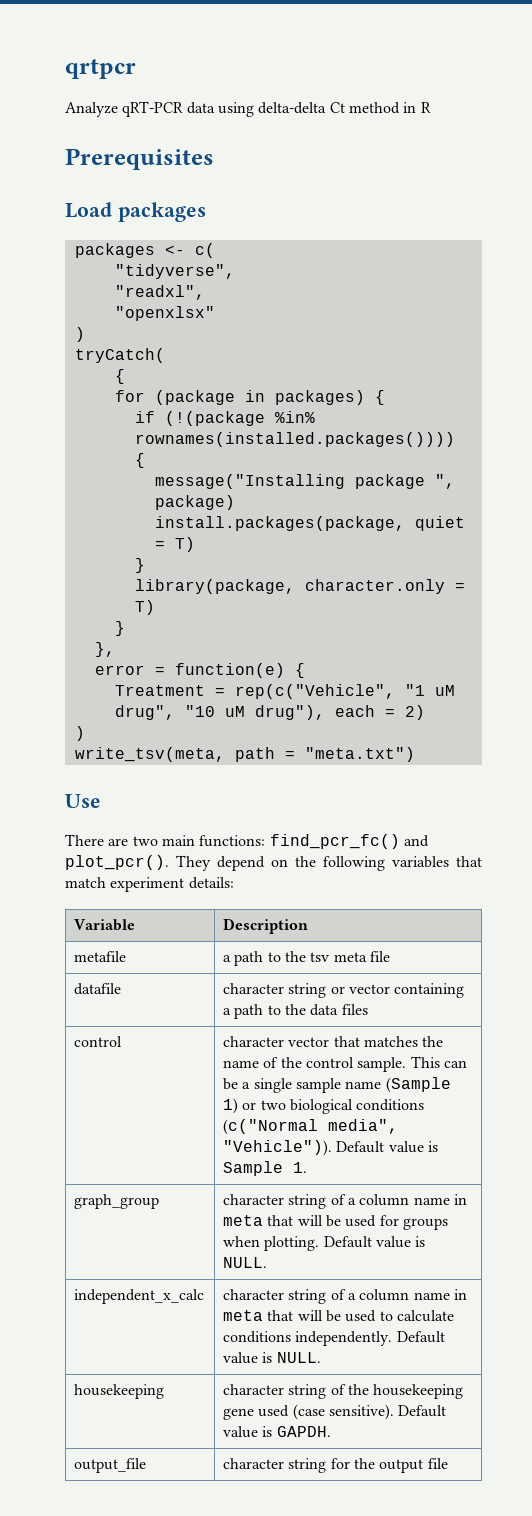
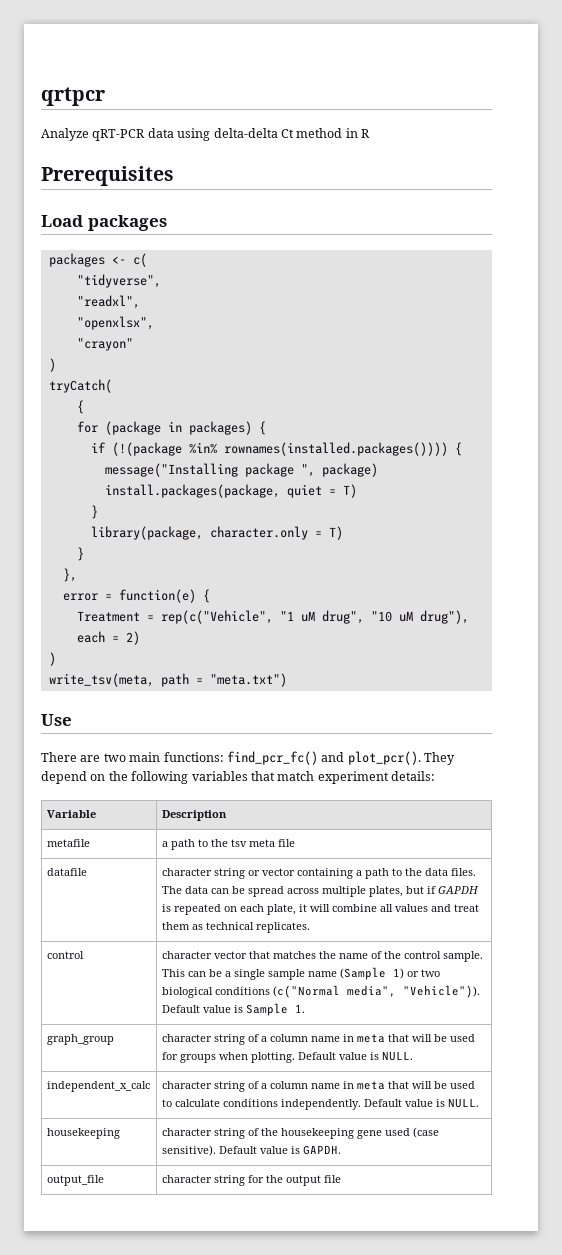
[114,306,215,321] "openxlsx" -> [76,316,154,330] [76,338,133,351] "openxlsx", // "crayon"
[341,1004,368,1015] files -> [450,868,476,876] [161,886,479,897] [161,904,479,915] [161,922,310,933] files. The data can be spread across multiple plates, but if GAPDH is repeated on each plate, it will combine all values and treat them as technical replicates.

